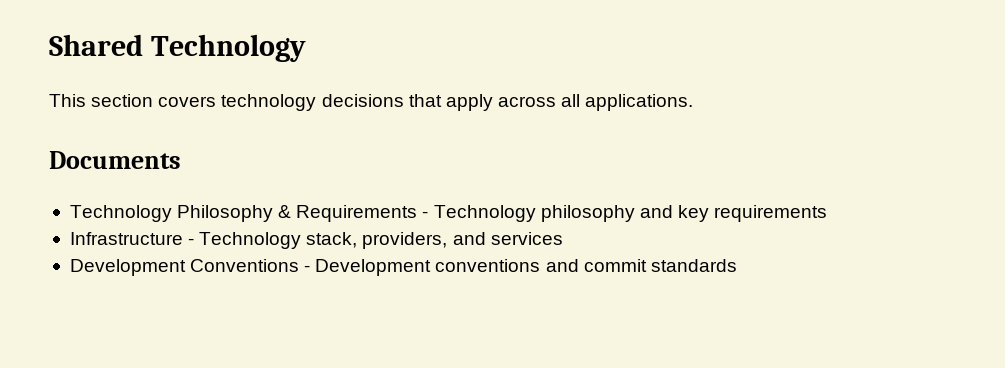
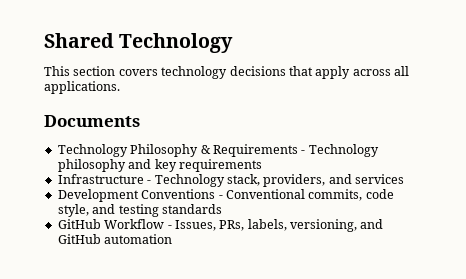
[315,259,737,276] Development conventions and commit standards -> [225,189,394,201] [57,204,222,217] [57,219,384,232] [57,234,173,244] Conventional commits, code style, and testing standards // GitHub Workflow - Issues, PRs, labels, versioning, and GitHub automation

